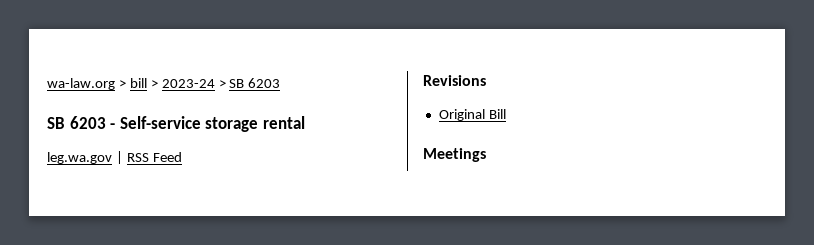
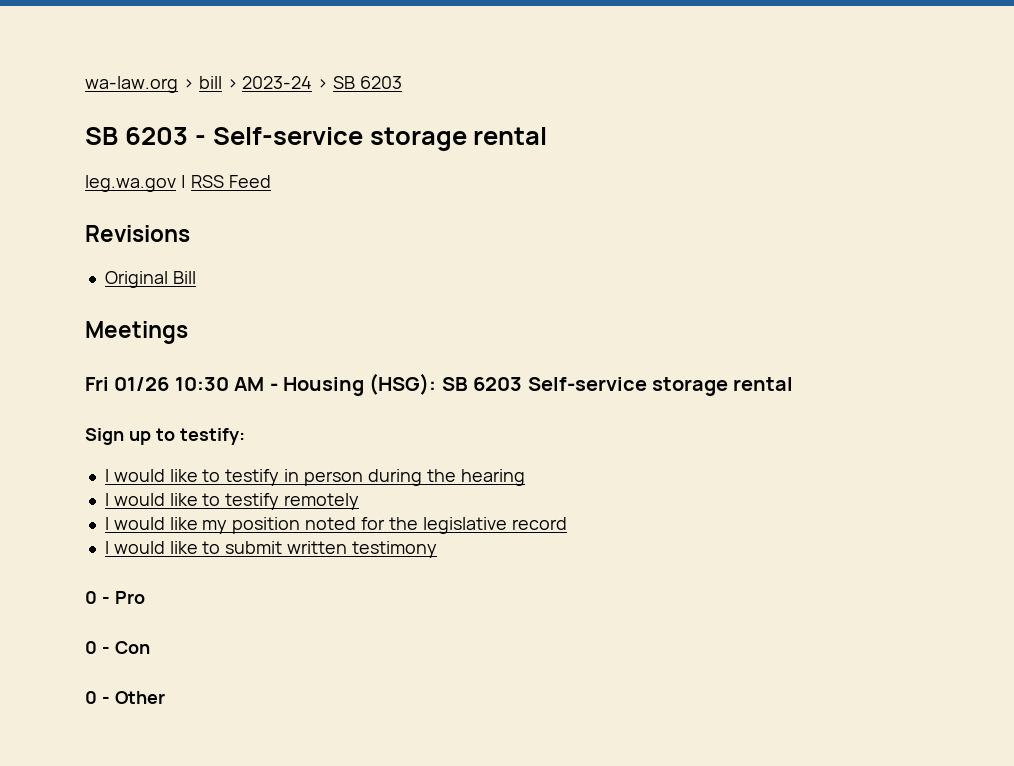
(486, 155) none -> [85,373,794,396] [85,428,245,445] [104,469,525,486] [104,493,360,510] [104,517,567,534] [104,541,437,558] [85,591,145,604] [85,641,150,654] [85,691,165,704] // Fri 01/26 10:30 AM - Housing (HSG): SB 6203 Self-service storage rental // Sign up to testify: // I would like to testify in person during the hearing // I would like to testify remotely // I would like my position noted for the legislative record // I would like to submit written testimony // 0 - Pro // 0 - Con // 0 - Other

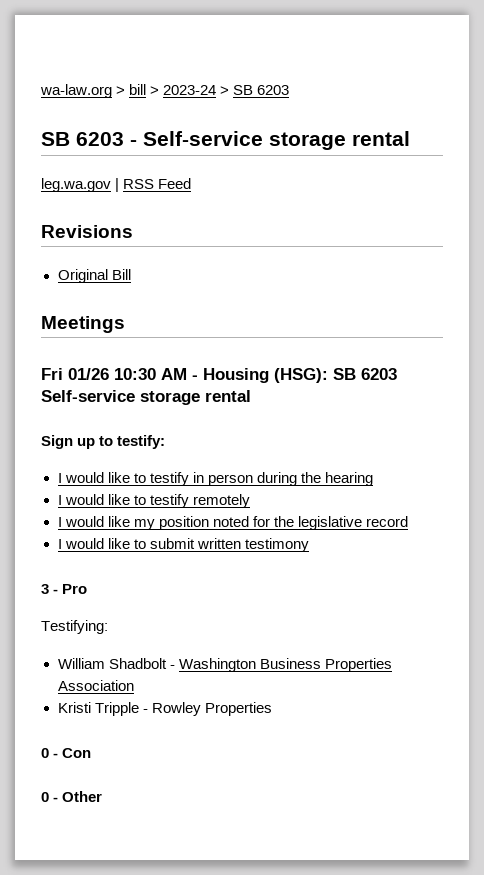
[85,591,97,604] 0 -> [41,584,49,594] 3
(145, 597) none -> [41,620,108,634] [57,658,392,672] [57,680,134,691] [57,702,272,716] // Testifying: // William Shadbolt - Washington Business Properties Association // Kristi Tripple - Rowley Properties

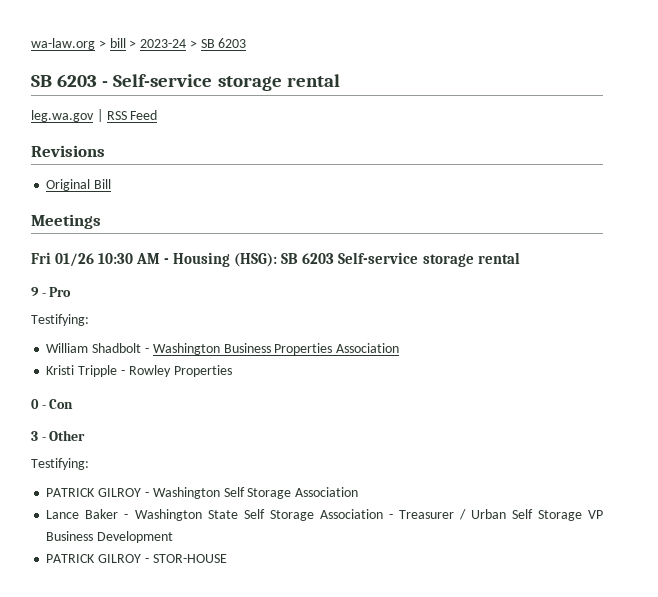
[41,435,166,449] [57,472,373,486] [57,494,250,508] [57,516,408,530] [57,538,309,552] [41,584,49,594] Sign up to testify: // I would like to testify in person during the hearing // I would like to testify remotely // I would like my position noted for the legislative record // I would like to submit written testimony // 3 -> [31,287,39,297] 9
[41,792,49,802] 0 -> [31,431,38,441] 3
(103, 796) none -> [31,458,89,470] [46,487,359,499] [46,509,603,521] [46,531,174,543] [46,554,227,563] // Testifying: // PATRICK GILROY - Washington Self Storage Association // Lance Baker - Washington State Self Storage Association - Treasurer / Urban Self Storage VP Business Development // PATRICK GILROY - STOR-HOUSE

